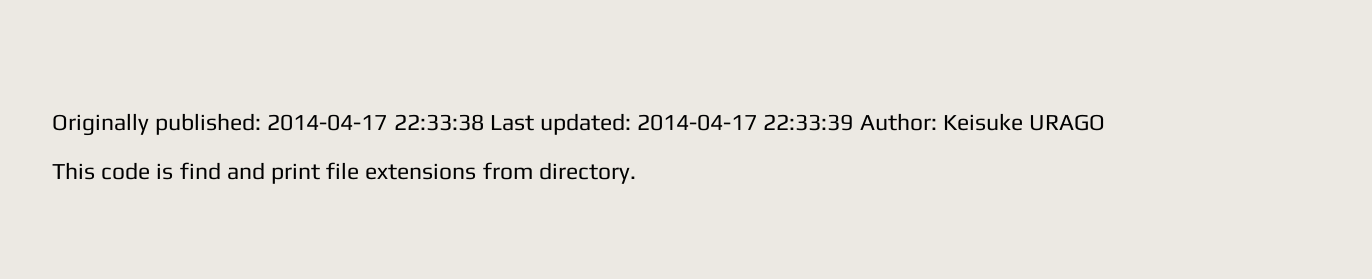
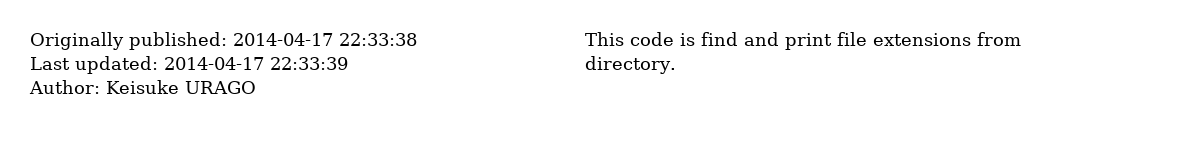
(484, 122) none -> (417, 39) //
(854, 122) none -> (348, 63) //

